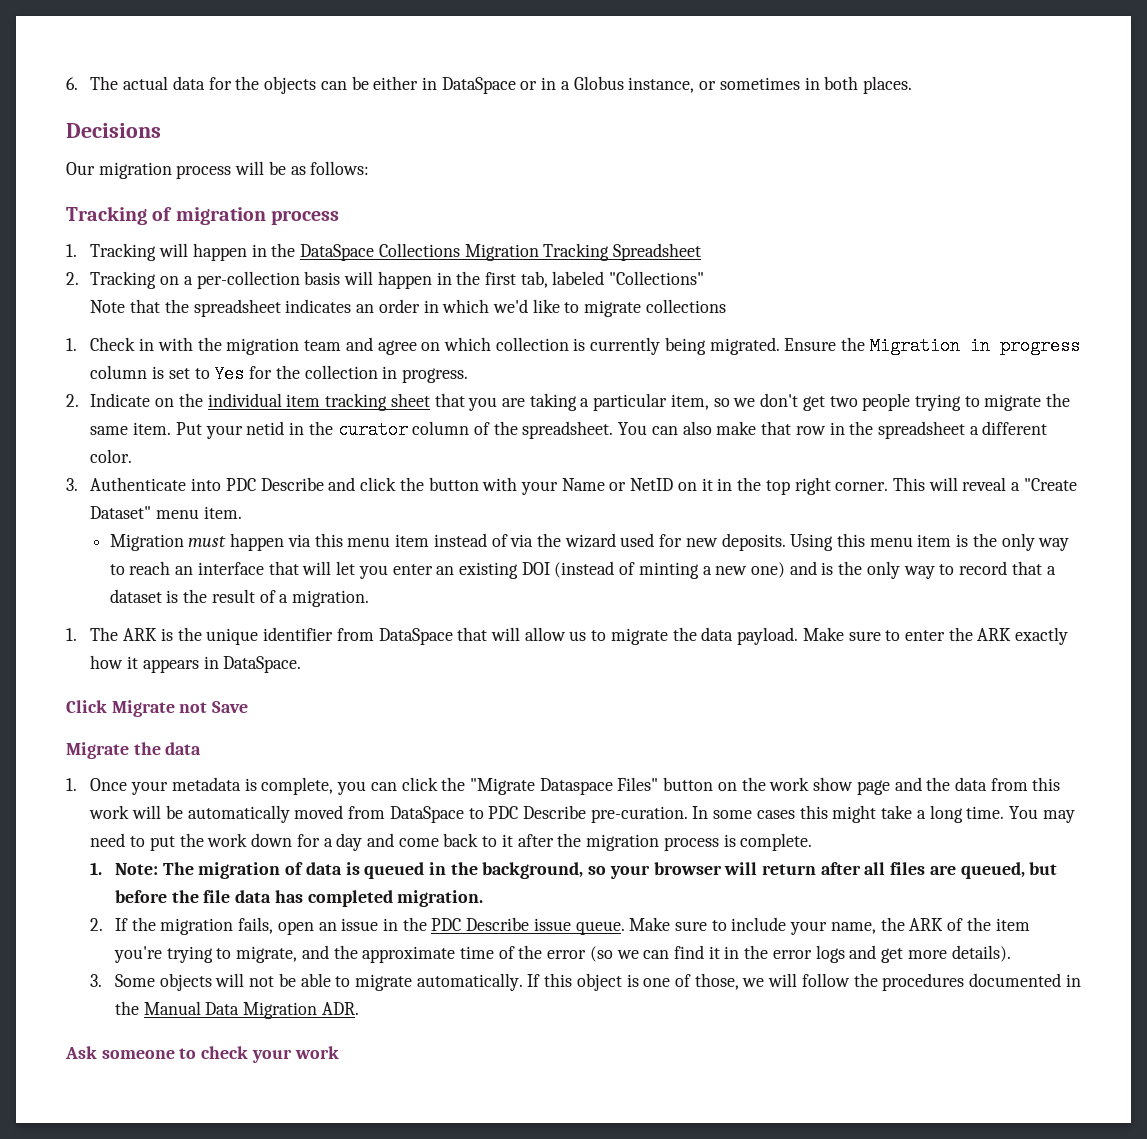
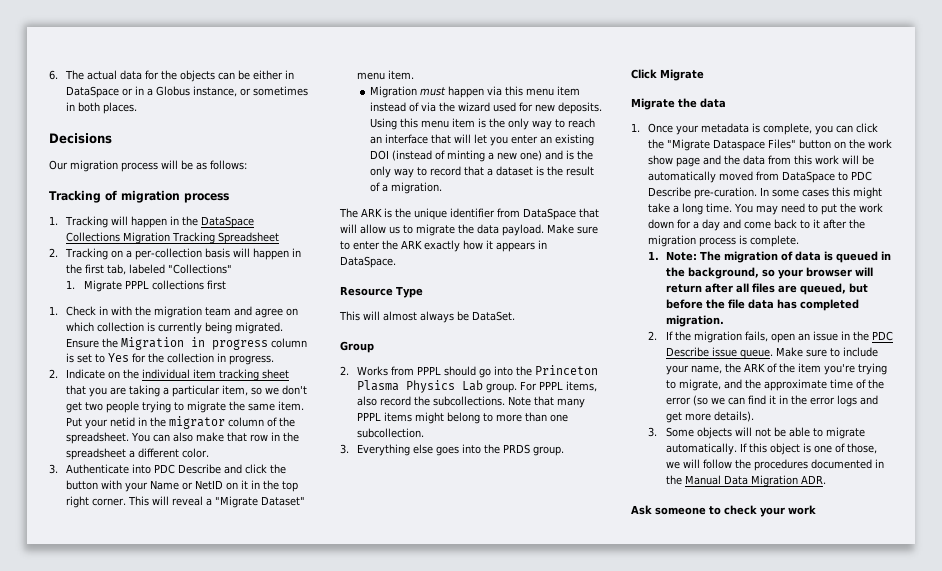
[90,299,642,317] Note that the spreadsheet indicates an order in which we'd like to migrate -> [66,280,149,292] 1. Migrate PPPL
(726, 306) none -> [206,280,226,290] first
[337,421,408,439] curator -> [169,416,226,429] migrator
[1023,478,1077,491] "Create -> [215,496,259,508] "Migrate
[66,628,77,641] 1. -> (442, 188) none
(302, 664) none -> [340,286,423,298] [339,311,515,323] [340,341,374,353] [340,365,599,378] [357,380,598,393] [357,396,586,408] [357,412,569,424] [357,428,425,438] [340,444,565,456] // Resource Type // This will almost always be DataSet. // Group // 2. Works from PPPL should go into the Princeton Plasma Physics Lab group. For PPPL items, also record the subcollections. Note that many PPPL items might belong to more than one subcollection. // 3. Everything else goes into the PRDS group.
[179,701,249,713] not Save -> (704, 75) none

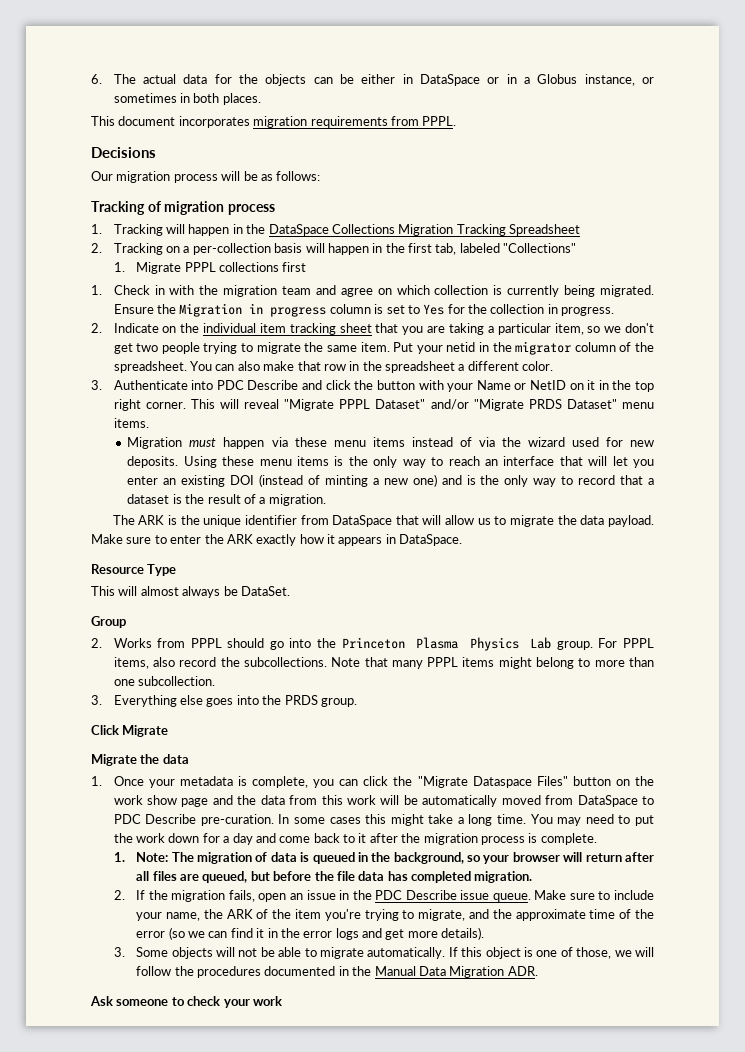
(138, 108) none -> [91,116,457,128] // This document incorporates migration requirements from PPPL.
[206,496,259,508] a "Migrate -> [284,399,562,411] "Migrate PPPL Dataset" and/or "Migrate PRDS
[388,70,415,80] item. -> [113,418,149,428] items.
[504,86,580,96] this menu item -> [294,437,405,447] these menu items
[399,118,475,128] this menu item -> [222,456,330,466] these menu items

